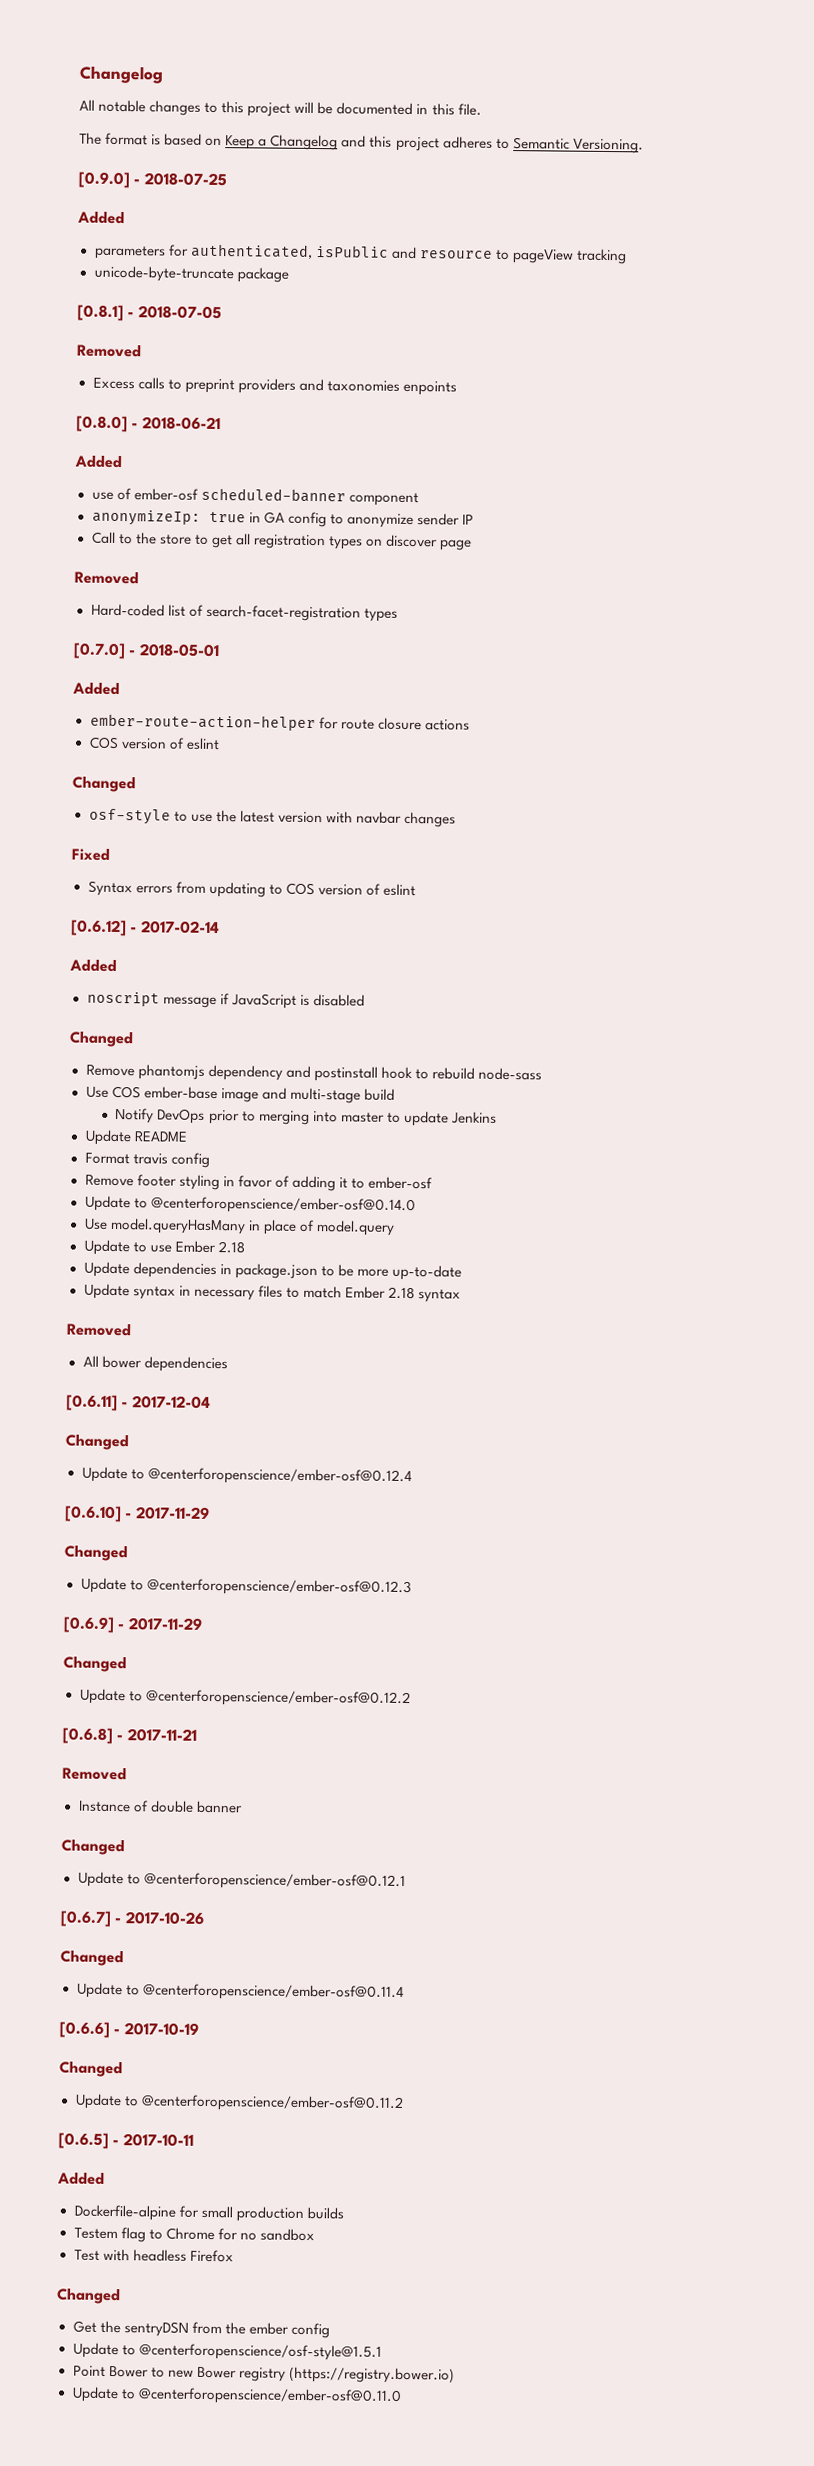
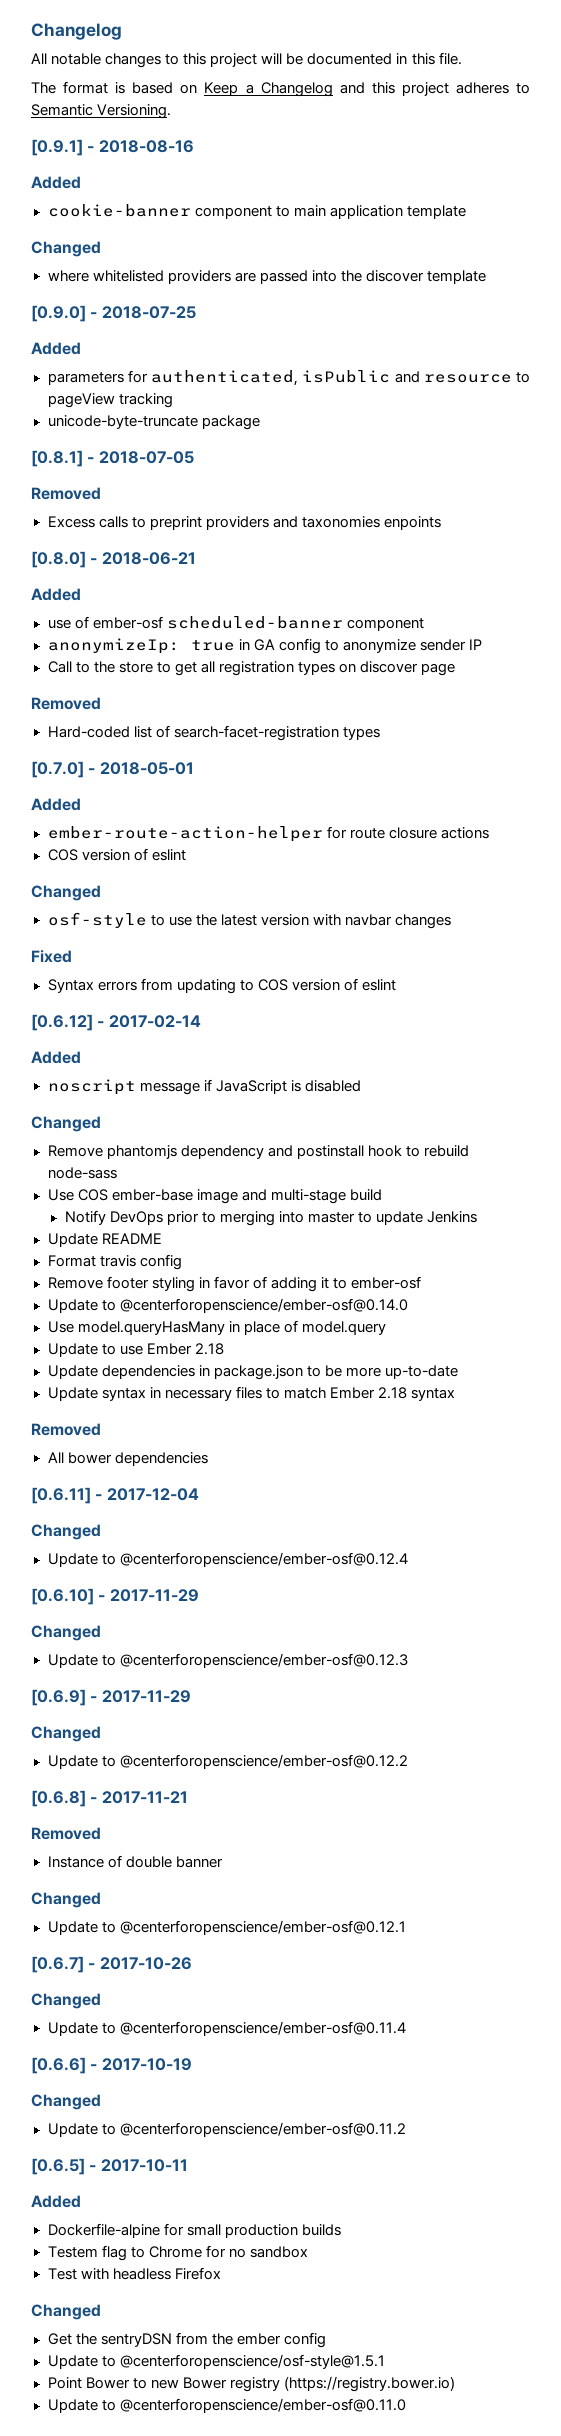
(644, 146) none -> [31,139,194,156] [31,176,81,189] [47,204,466,219] [31,241,101,257] [47,270,486,284] // [0.9.1] - 2018-08-16 // Added // cookie-banner component to main application template // Changed // where whitelisted providers are passed into the discover template

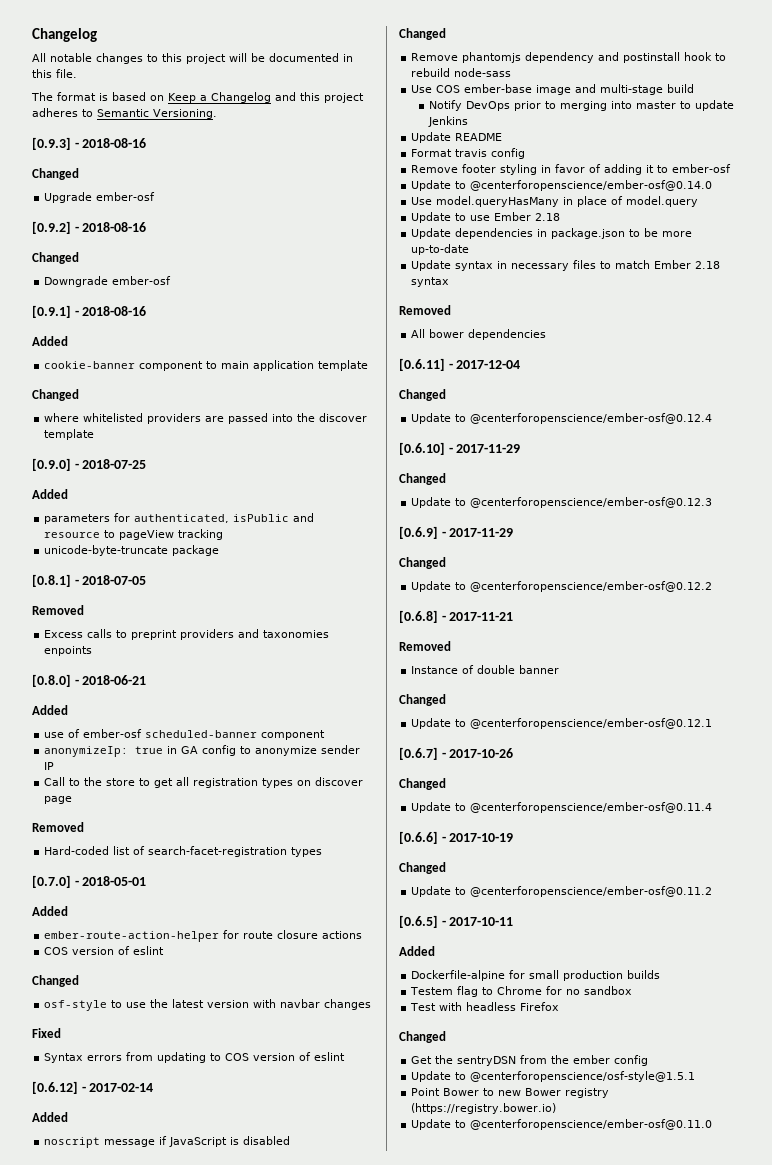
(172, 111) none -> [32,137,147,150] [32,168,79,180] [44,192,156,203] [32,221,147,234] [32,252,79,264] [44,276,172,287] // [0.9.3] - 2018-08-16 // Changed // Upgrade ember-osf // [0.9.2] - 2018-08-16 // Changed // Downgrade ember-osf

